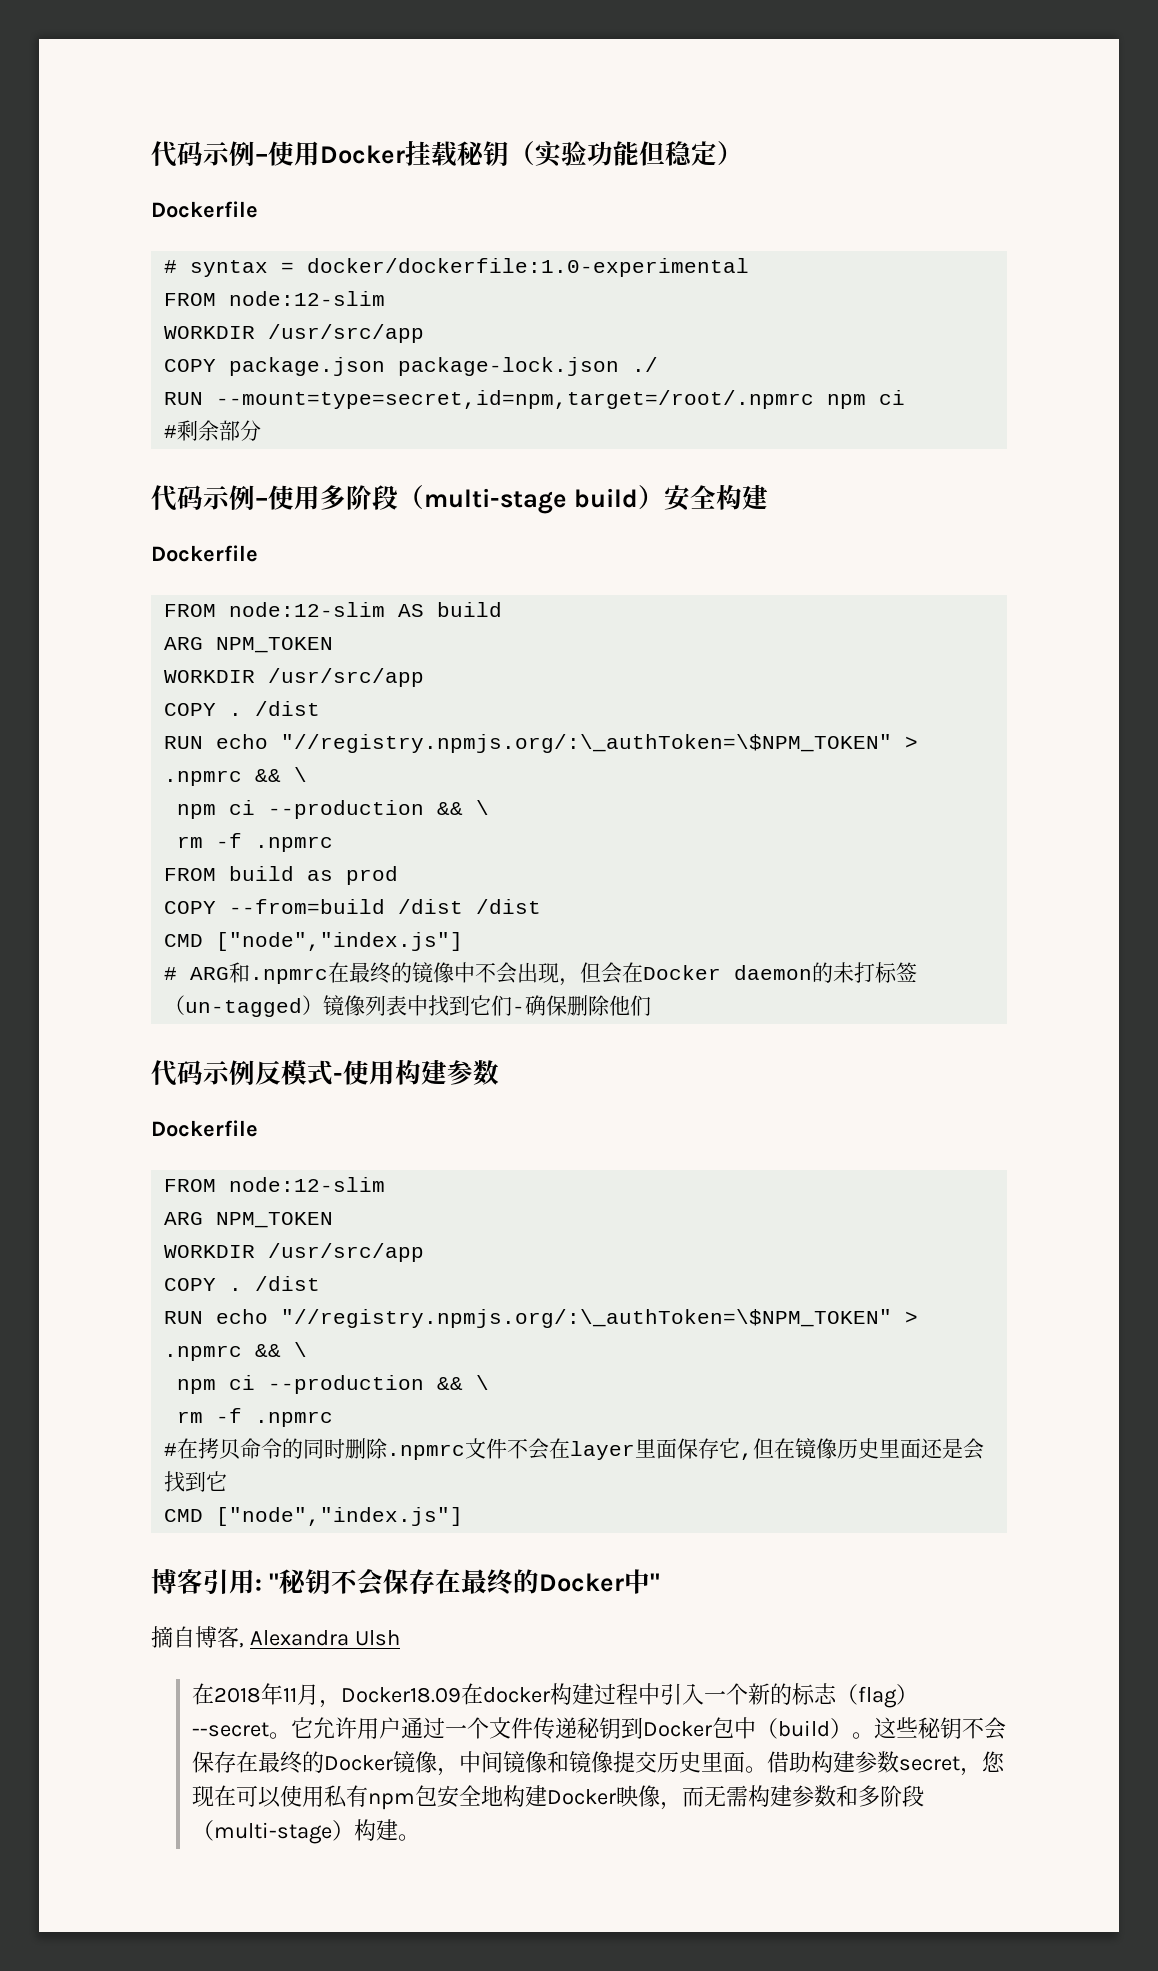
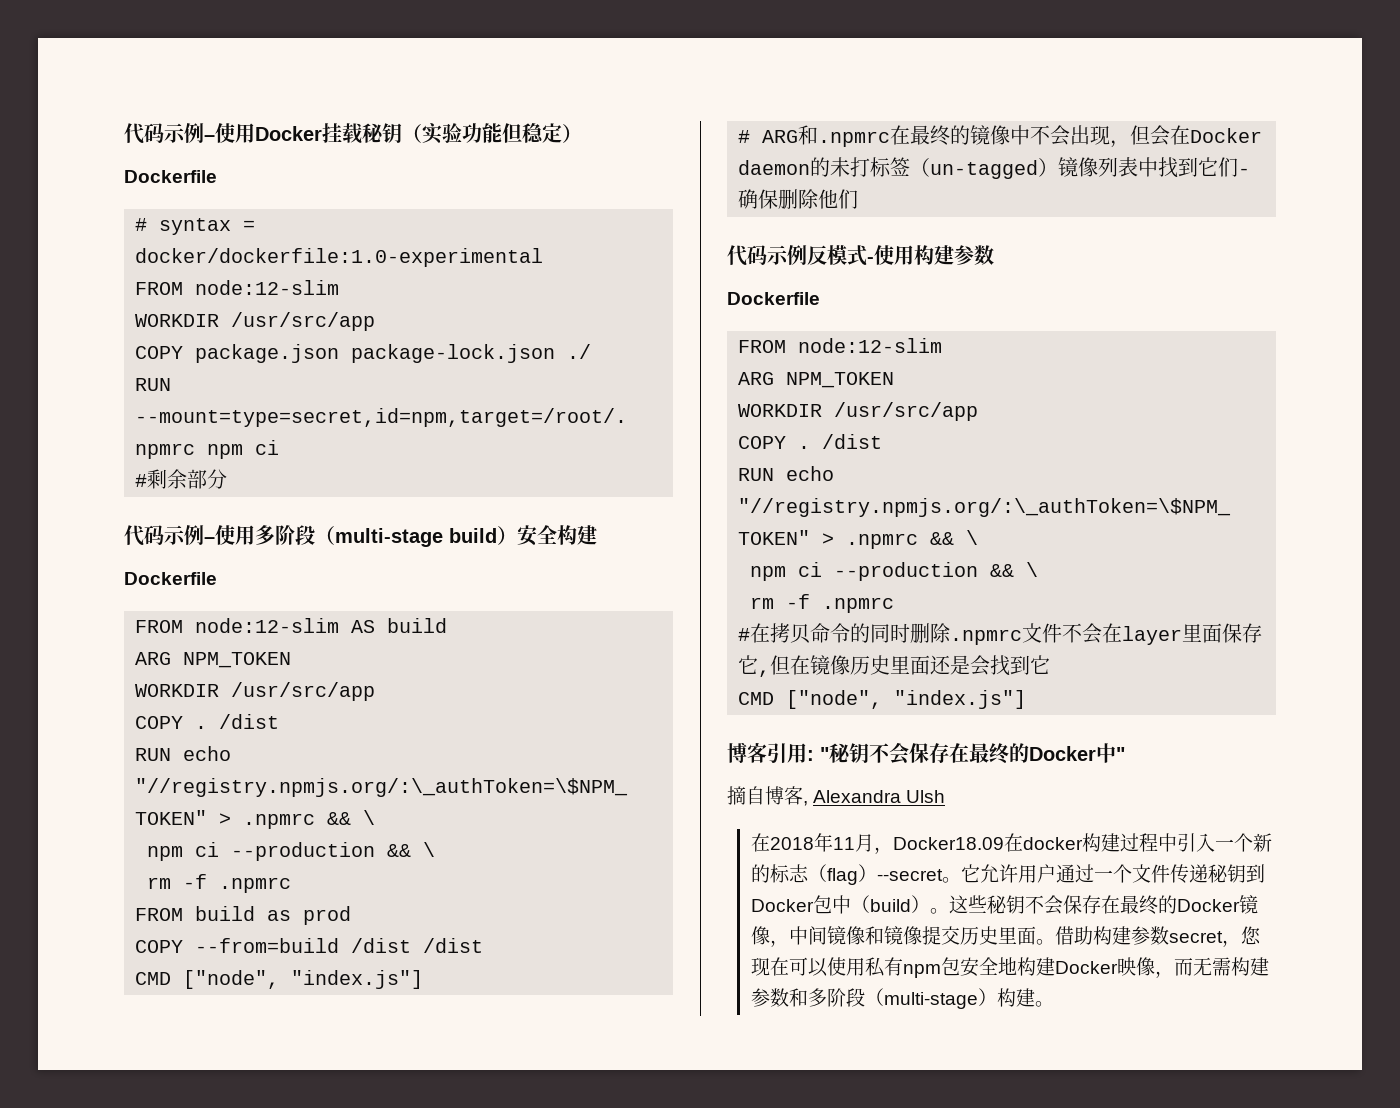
[216,932,464,951] ["node","index.js"] -> [183,970,424,989] ["node", "index.js"]
[216,1507,464,1526] ["node","index.js"] -> [786,690,1027,709] ["node", "index.js"]

